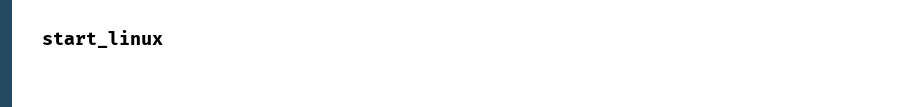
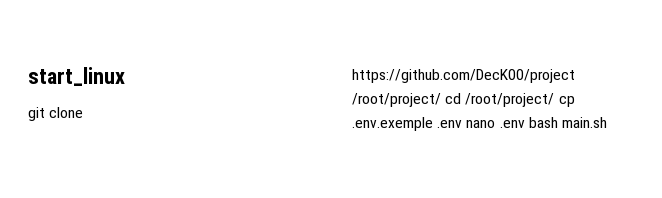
(163, 39) none -> [28,107,84,121] [352,69,575,83] [352,93,575,107] [352,117,607,131] // git clone https://github.com/DecK00/project /root/project/ cd /root/project/ cp .env.exemple .env nano .env bash main.sh

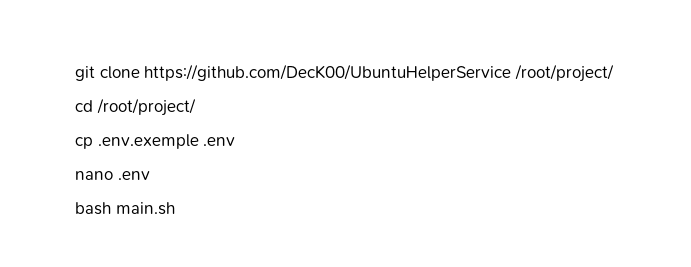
[28,67,125,86] start_linux // -> (75, 73) none
[352,69,575,83] [352,93,441,107] https://github.com/DecK00/project /root/project/ -> [144,64,614,82] https://github.com/DecK00/UbuntuHelperService /root/project/ //
(555, 100) none -> (196, 107) //
(463, 124) none -> (236, 141) //
(525, 124) none -> (150, 175) //

